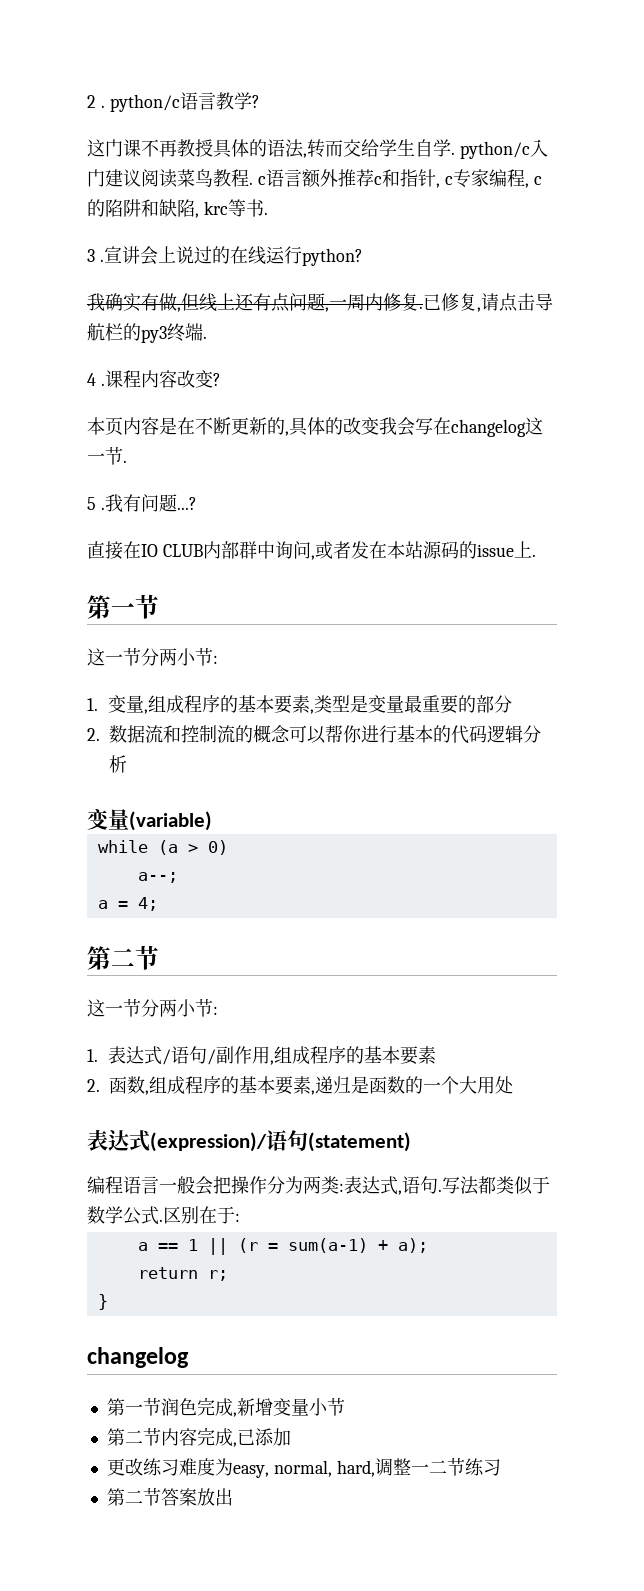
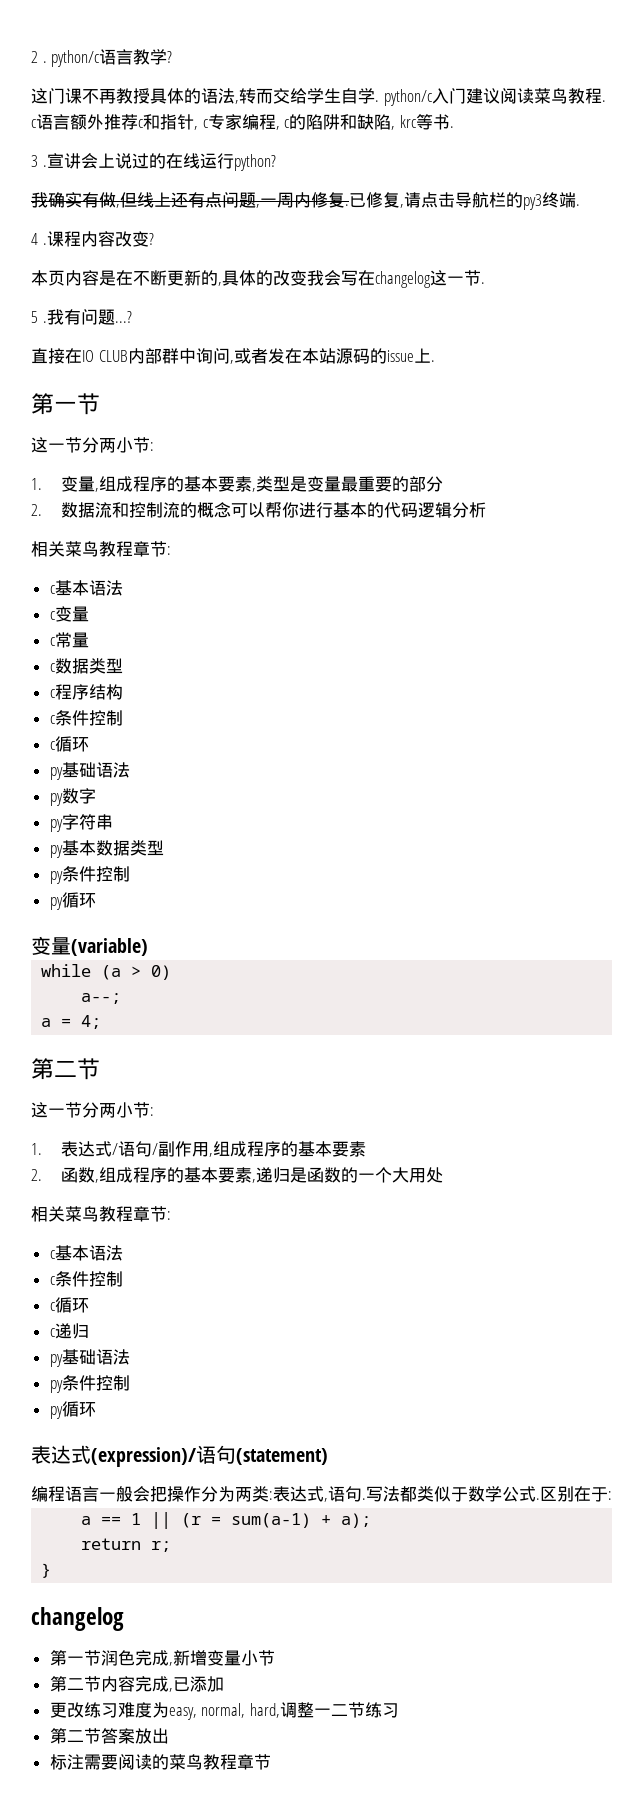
(127, 764) none -> [31,541,171,557] [49,580,123,596] [49,606,89,622] [49,632,89,648] [49,658,123,674] [49,684,123,700] [49,710,123,726] [49,736,89,752] [49,762,130,780] [49,788,96,806] [49,814,113,832] [49,840,164,858] [49,866,130,884] [49,892,96,910] // 相关菜鸟教程章节: // c基本语法 // c变量 // c常量 // c数据类型 // c程序结构 // c条件控制 // c循环 // py基础语法 // py数字 // py字符串 // py基本数据类型 // py条件控制 // py循环
(513, 1085) none -> [31,1206,171,1222] [49,1245,123,1261] [49,1271,123,1287] [49,1297,89,1313] [49,1323,89,1339] [49,1349,130,1367] [49,1375,130,1393] [49,1401,96,1419] // 相关菜鸟教程章节: // c基本语法 // c条件控制 // c循环 // c递归 // py基础语法 // py条件控制 // py循环
(233, 1497) none -> [49,1754,271,1770] // 标注需要阅读的菜鸟教程章节

